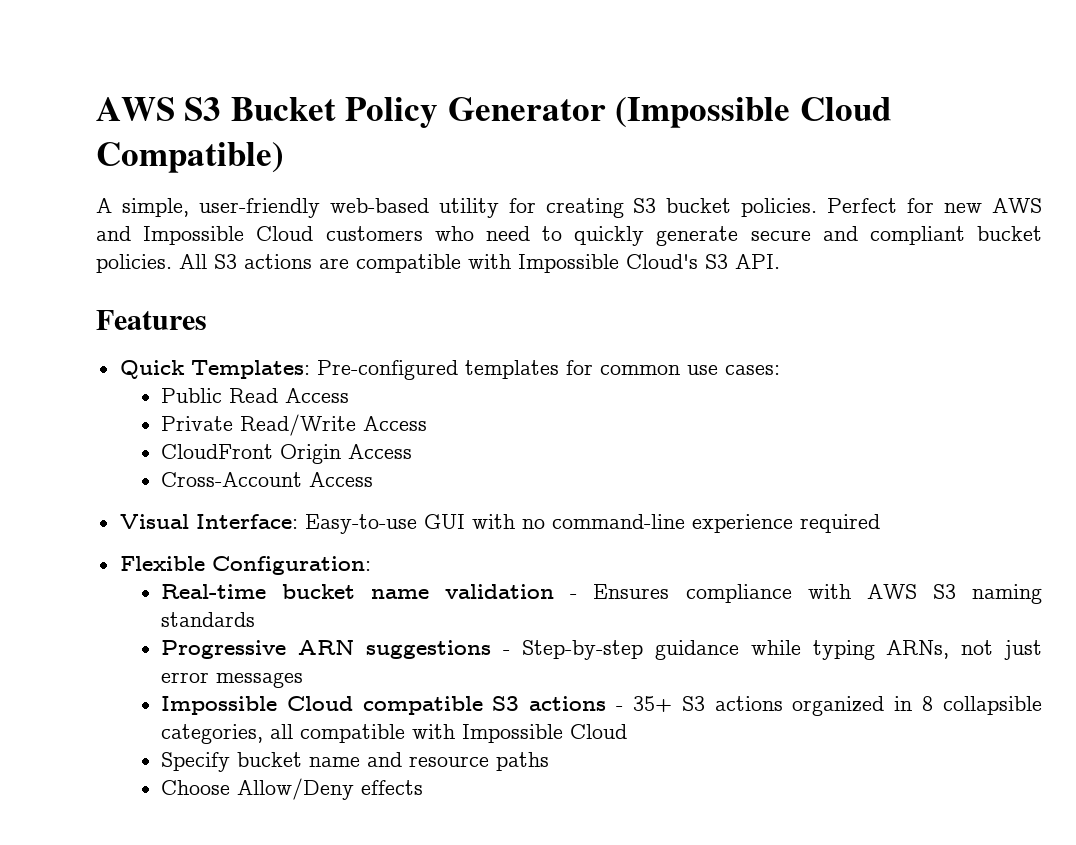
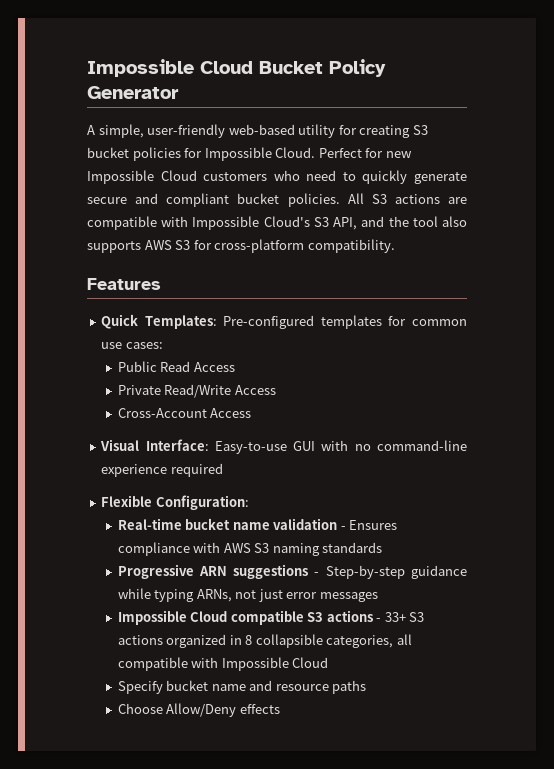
[96,97,222,121] AWS S3 -> [87,59,253,77] Impossible Cloud
[615,97,891,128] [96,142,284,173] (Impossible Cloud Compatible) -> (179, 92) none
[741,198,818,217] policies. -> [132,147,316,161] policies for Impossible Cloud.
[991,198,1042,213] [96,226,131,241] AWS and -> (412, 154) none
[735,254,780,269] API. -> [333,216,467,230] [87,239,395,253] API, and the tool also supports AWS S3 for cross-platform compatibility.
[160,444,412,464] // CloudFront Origin Access -> (276, 390) none
[632,696,672,712] 35+ -> [384,612,406,622] 33+

